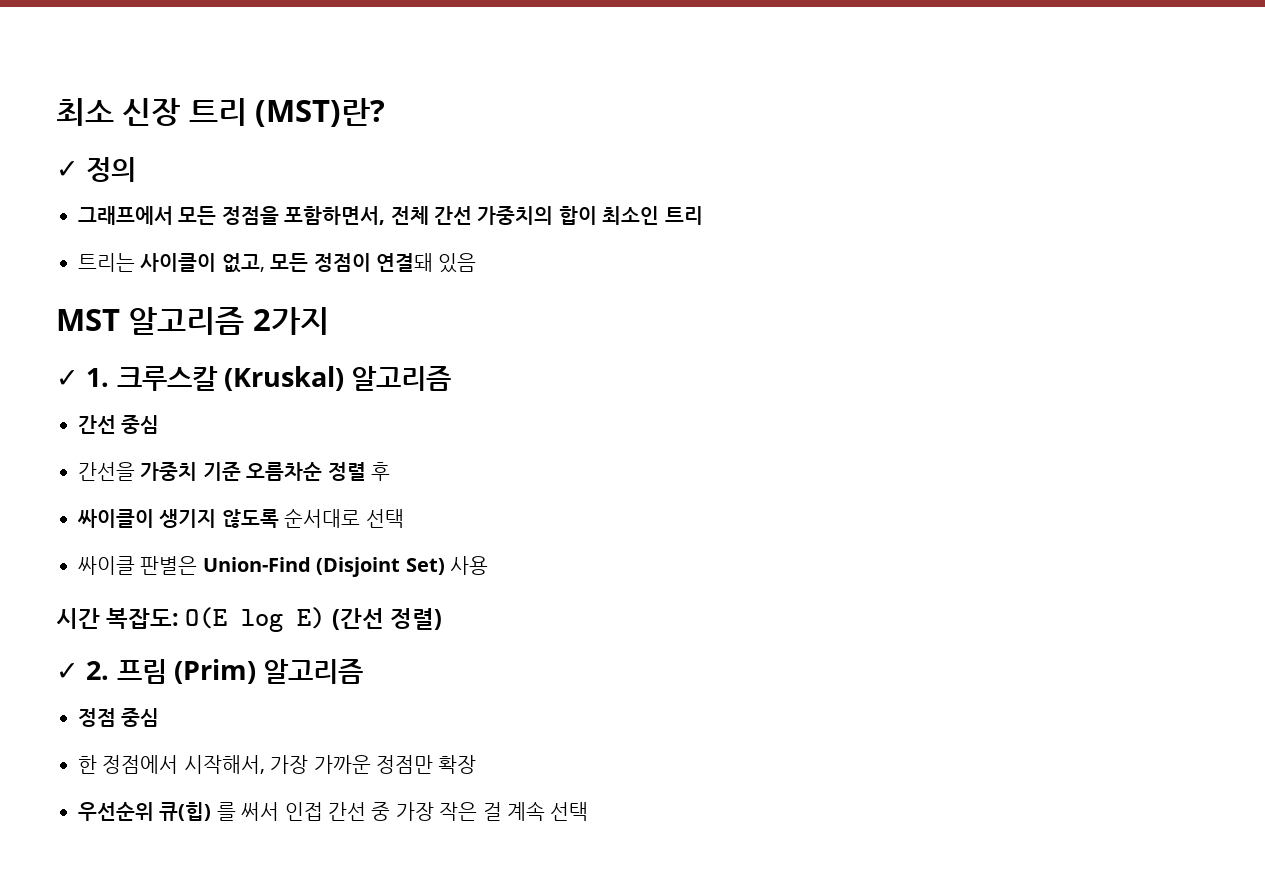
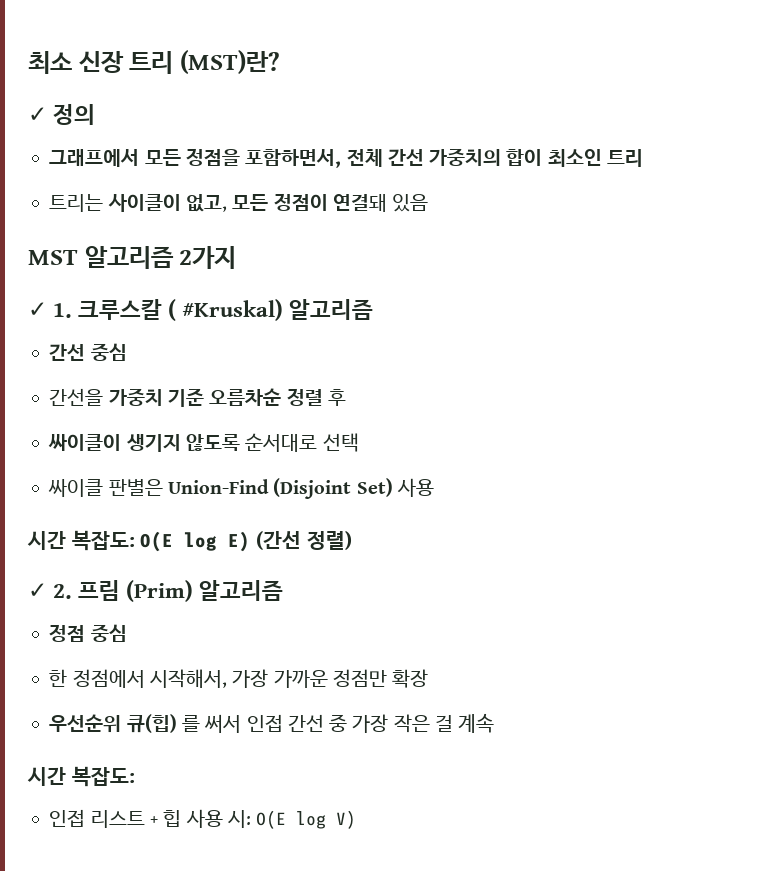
[223,366,344,391] (Kruskal) -> [168,299,284,321] ( #Kruskal)
[550,802,589,821] 선택 -> [27,766,135,787] [49,809,357,829] // 시간 복잡도: // 인접 리스트 + 힙 사용 시: O(E log V)

